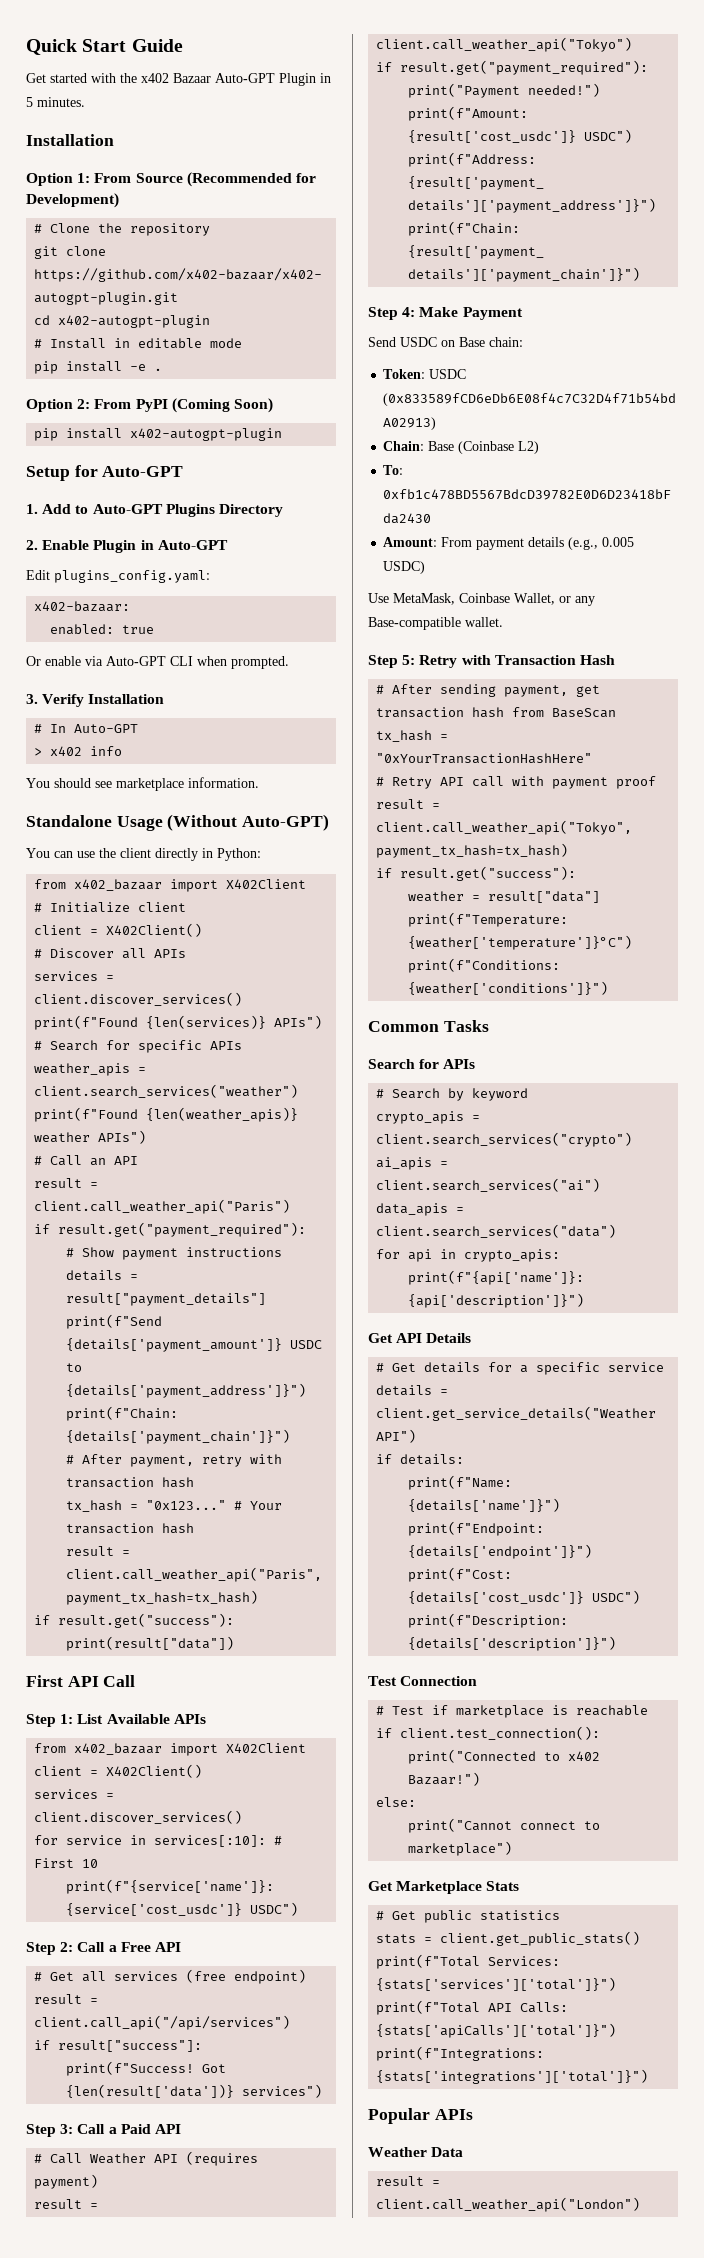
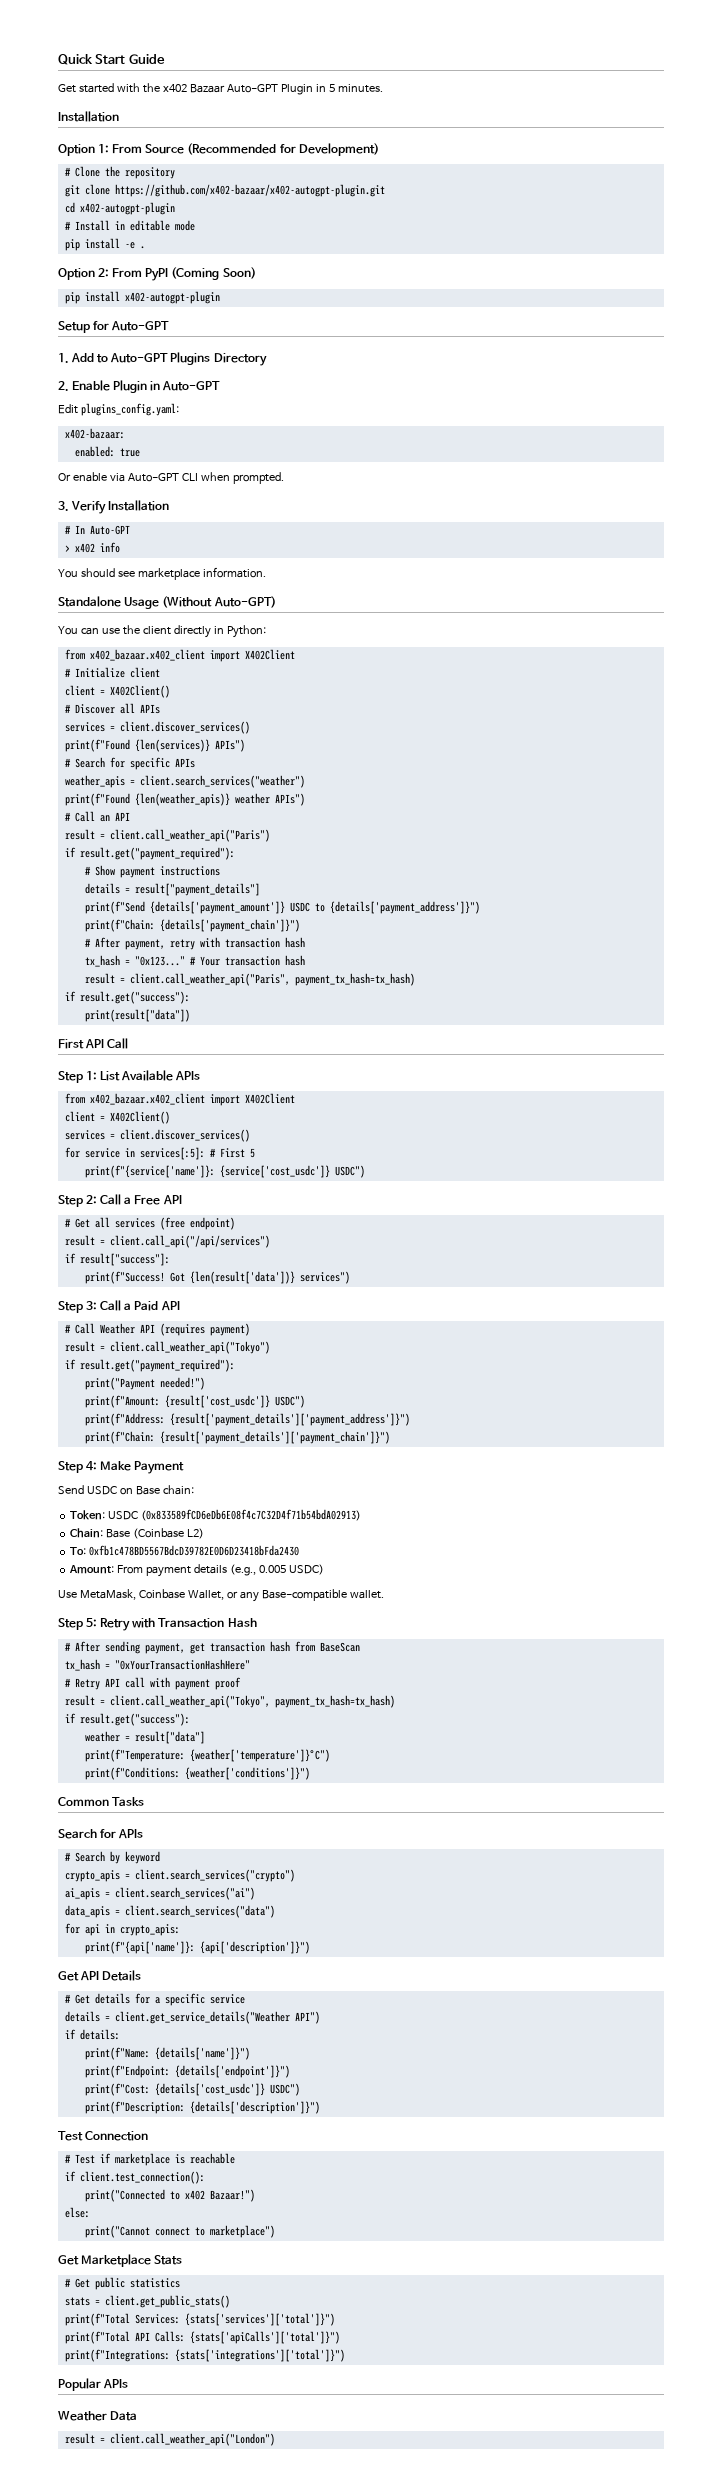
[74,879,163,891] x402_bazaar -> [89,649,205,661] x402_bazaar.x402_client
[74,1743,163,1755] x402_bazaar -> [89,1093,205,1105] x402_bazaar.x402_client
[154,1835,267,1847] services[:10]: -> [139,1147,205,1160] services[:5]:
[82,1859,99,1868] 10 -> [249,1148,255,1158] 5

